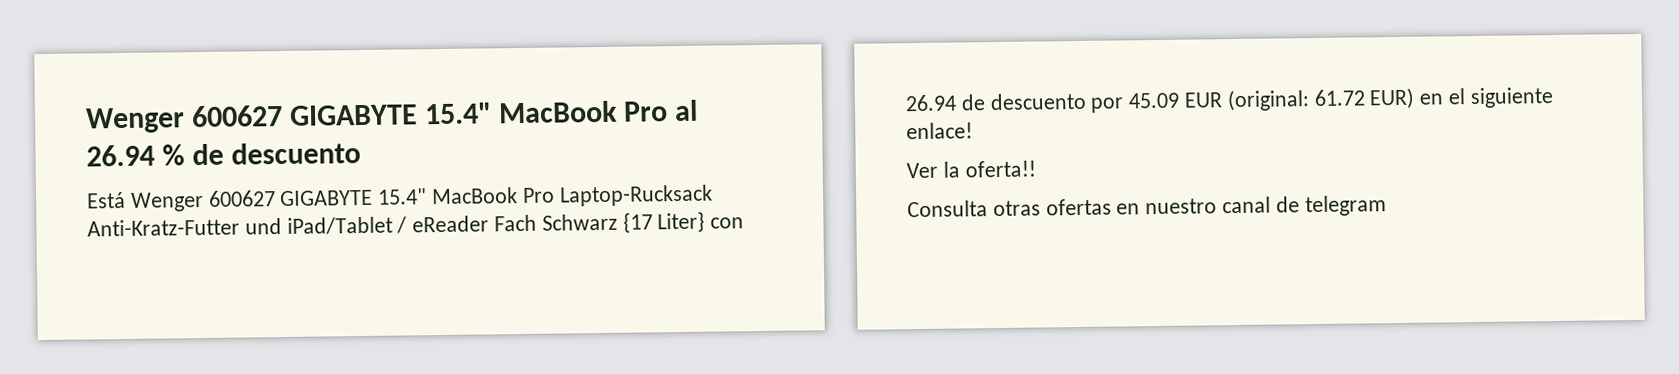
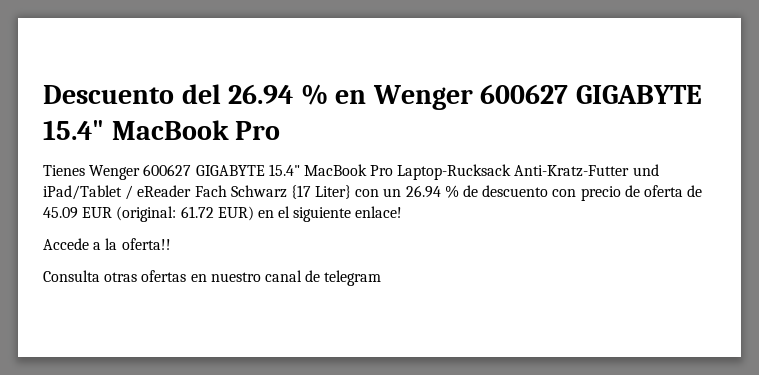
[85,99,698,134] [86,142,361,167] [87,191,126,209] Wenger 600627 GIGABYTE 15.4" MacBook Pro al 26.94 % de descuento // Está -> [43,84,702,110] [43,120,281,140] [43,165,85,176] Descuento del 26.94 % en Wenger 600627 GIGABYTE 15.4" MacBook Pro // Tienes
[905,92,1125,113] 26.94 de descuento por -> [383,185,703,201] un 26.94 % de descuento con precio de oferta de
[906,162,938,179] Ver -> [43,238,102,250] Accede a

